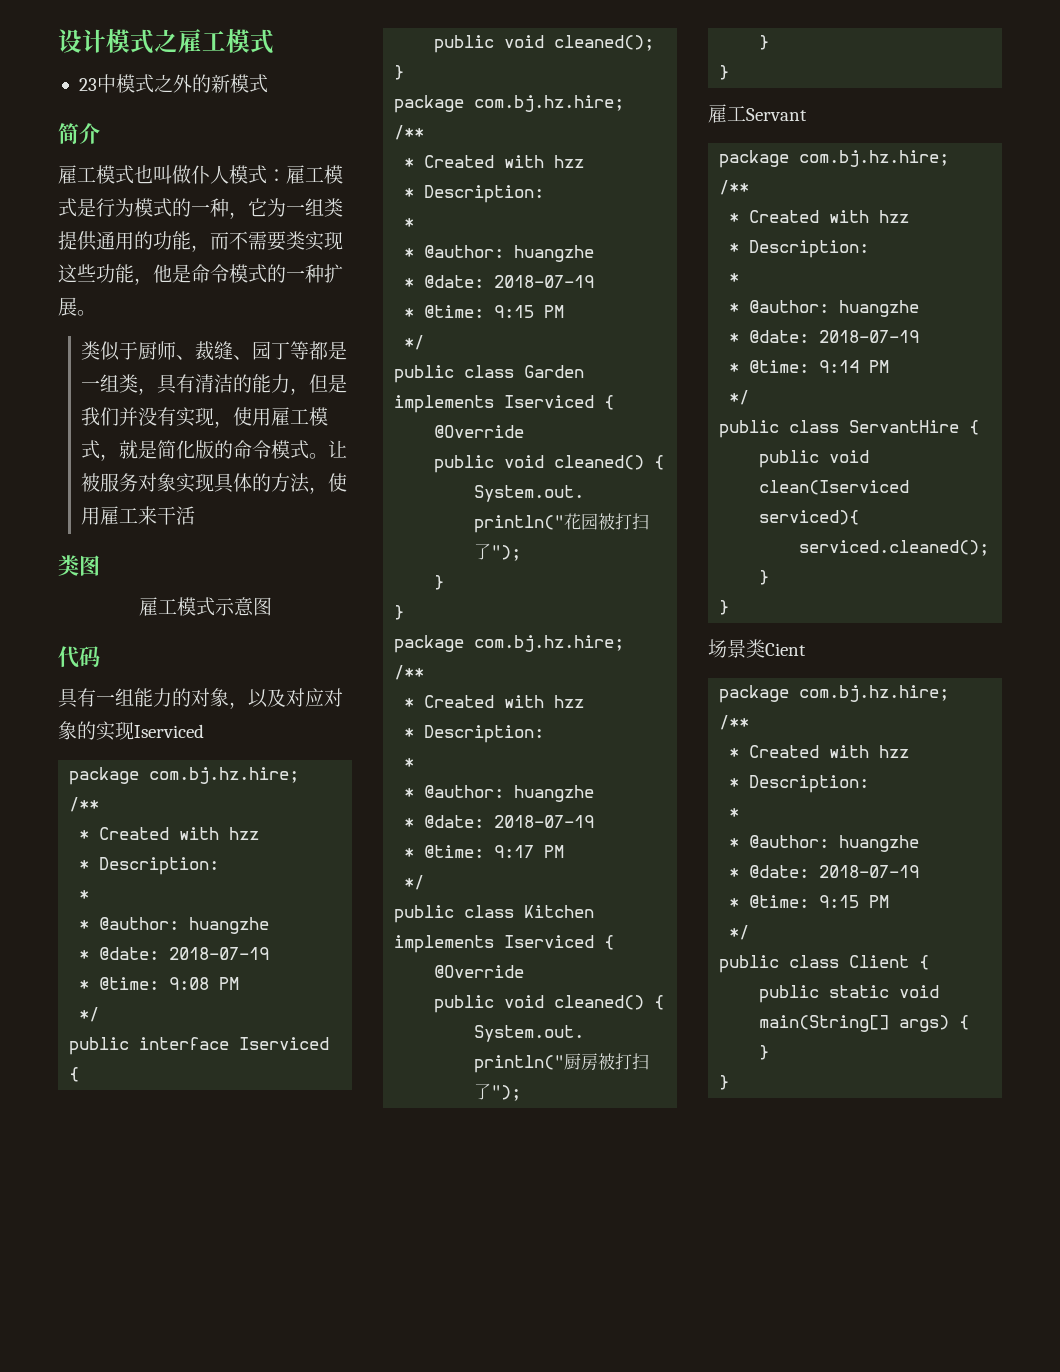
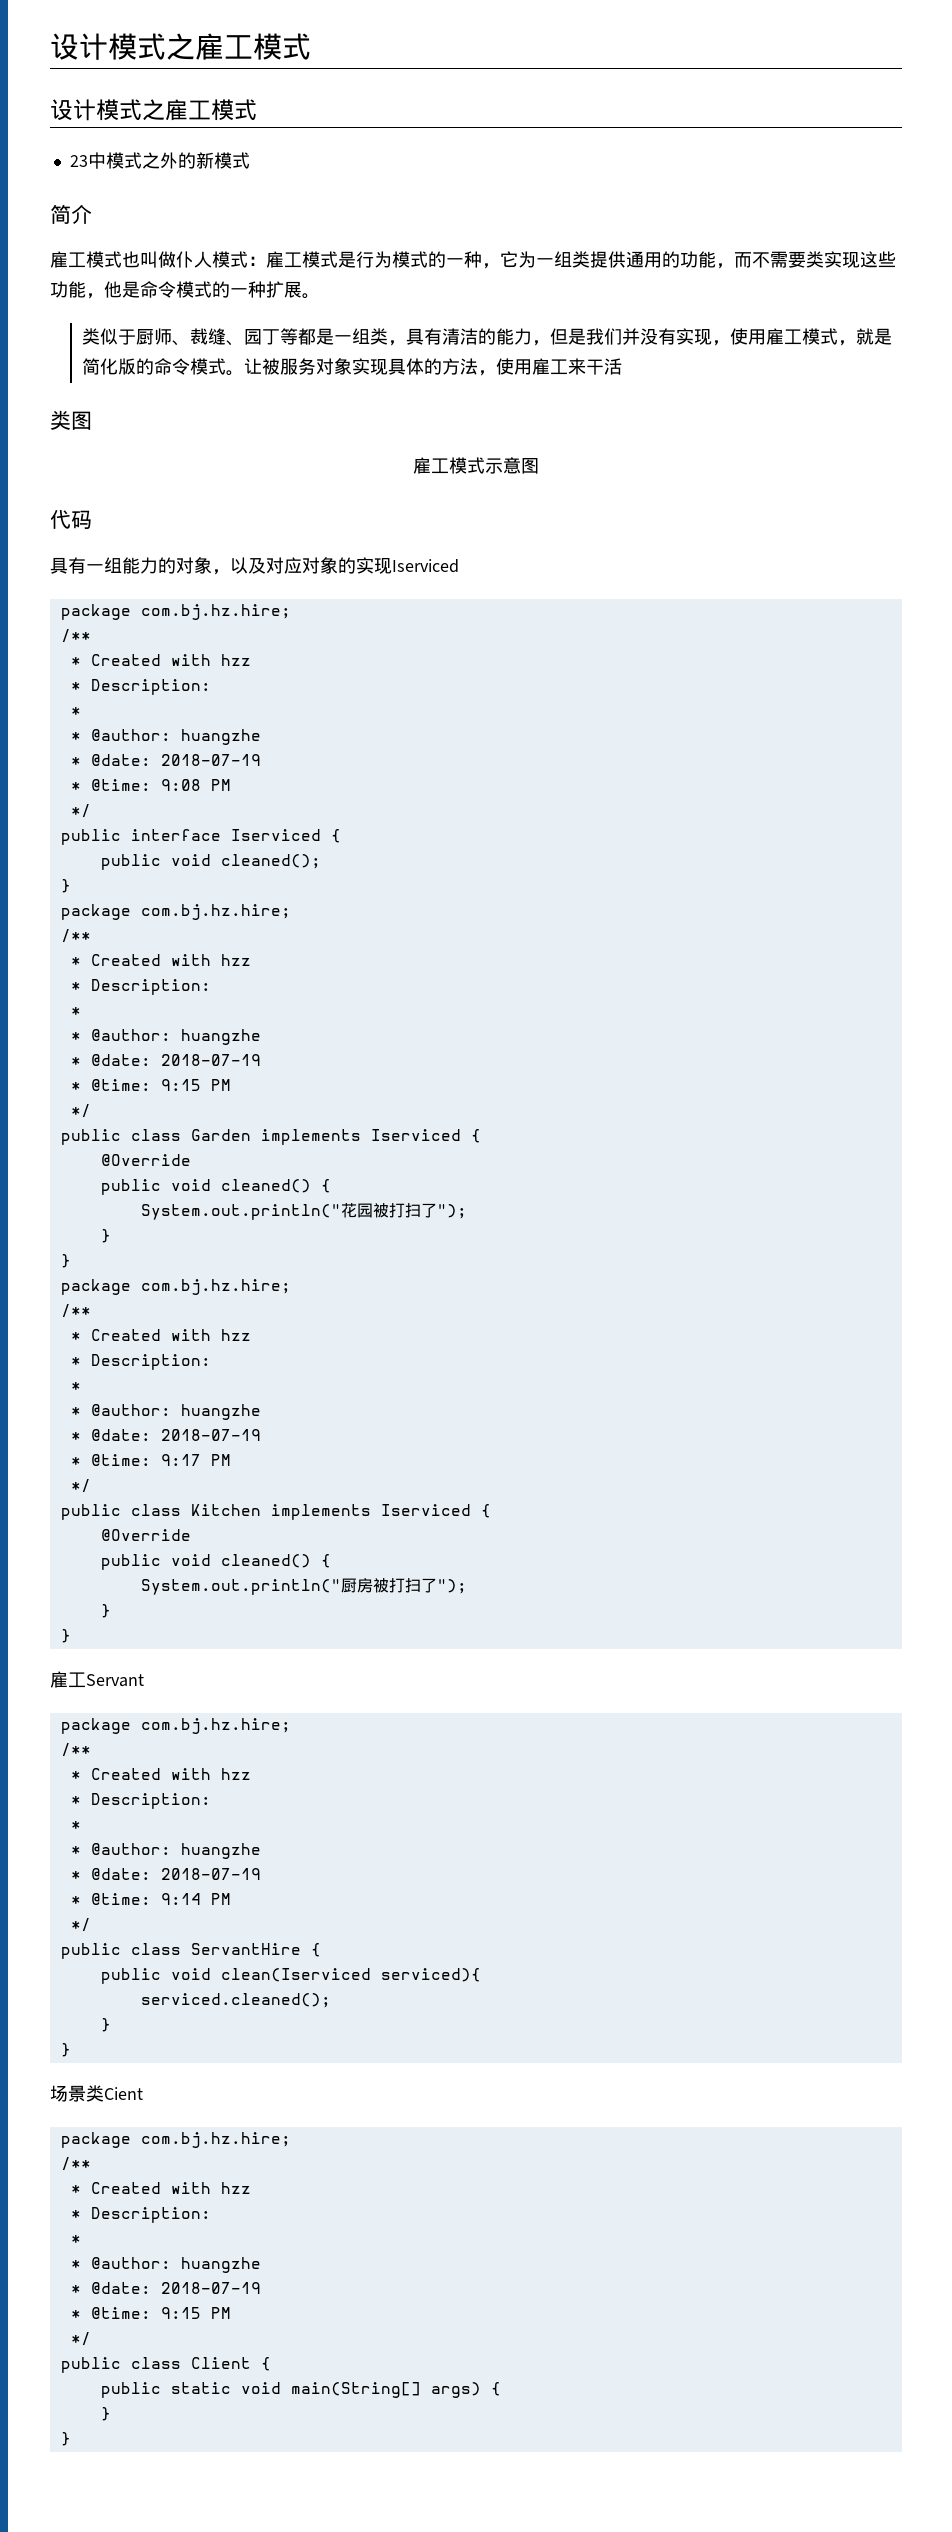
[58,29,274,54] 设计模式之雇工模式 -> [50,33,311,60] [50,99,257,121] 设计模式之雇工模式 // 设计模式之雇工模式

